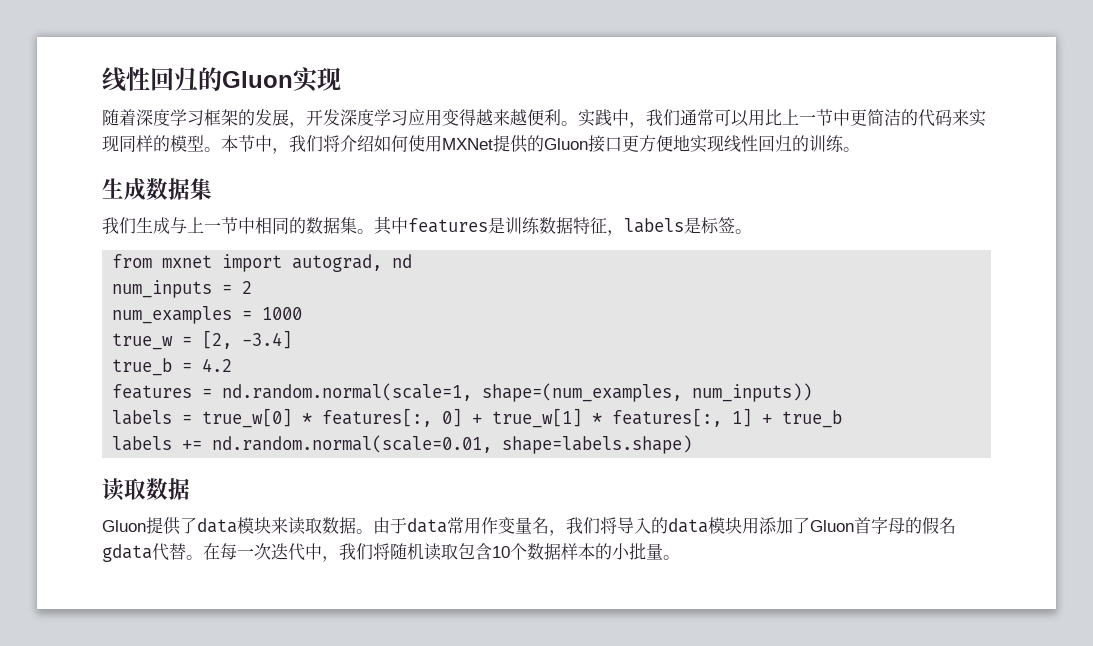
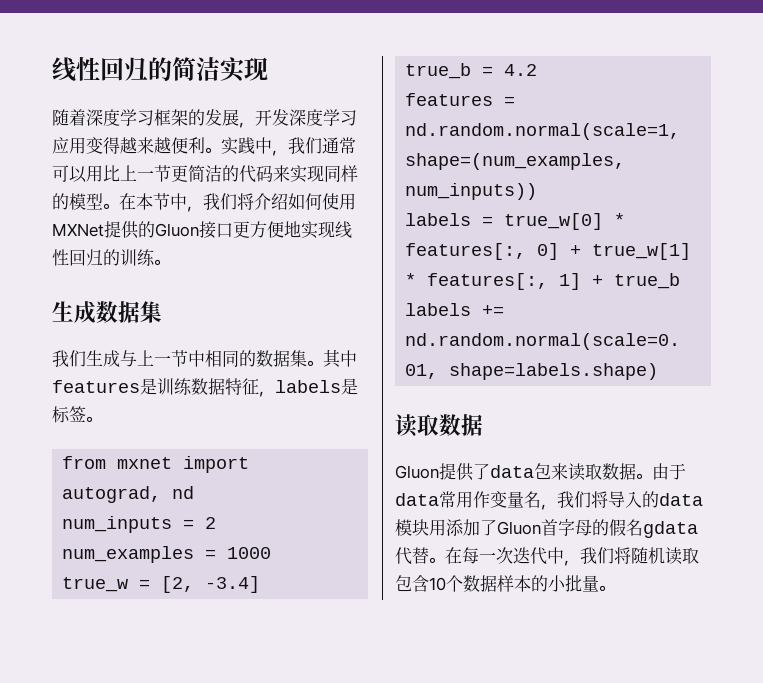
[102,67,293,92] 线性回归的Gluon -> [52,57,220,82] 线性回归的简洁
[833,109,850,126] 中 -> (171, 173) none
(221, 149) none -> [119,193,136,210] 在
[237,517,271,534] 模块 -> [534,463,551,480] 包

